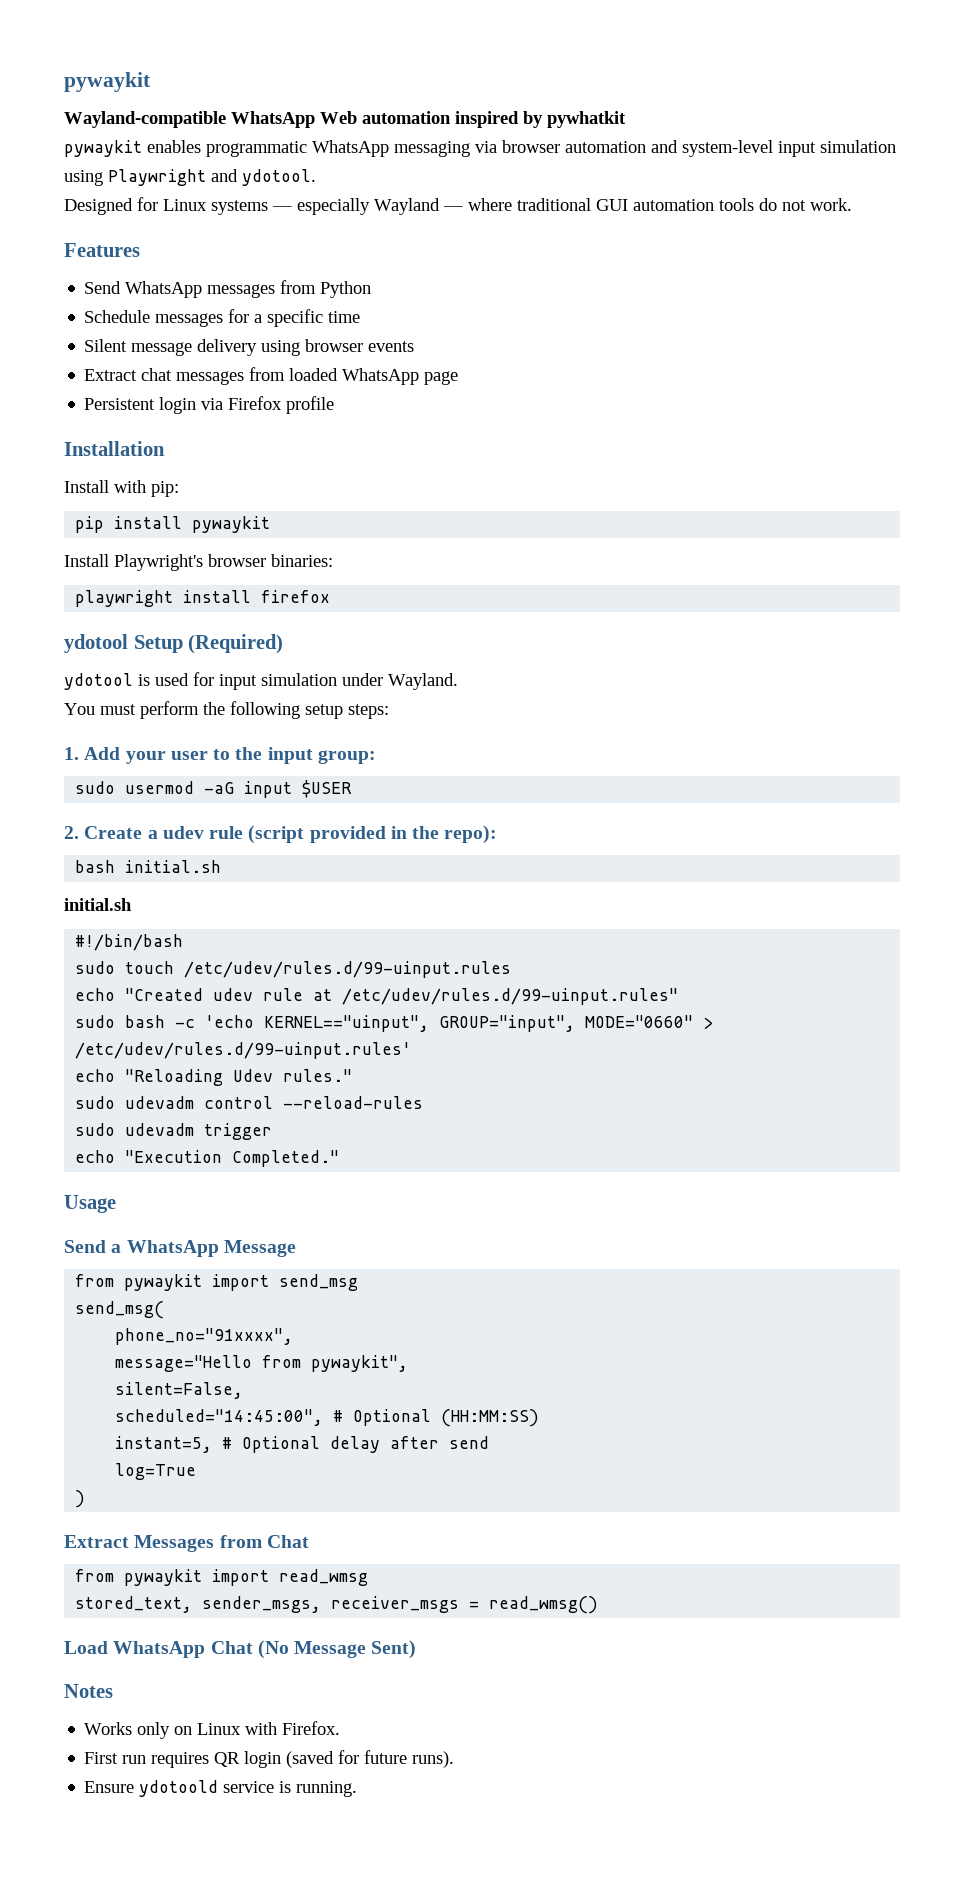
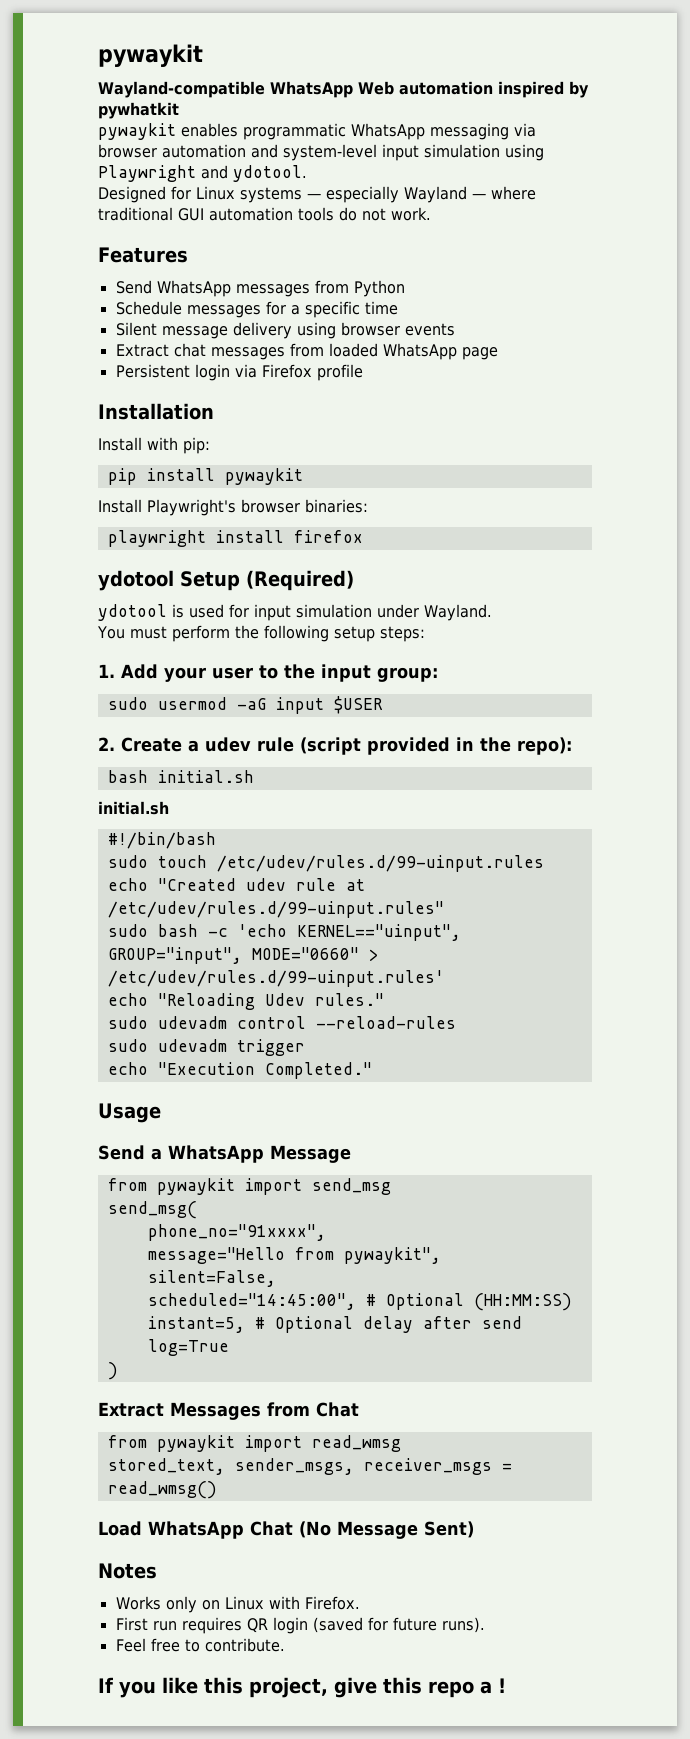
[84,1780,358,1797] Ensure ydotoold service is running. -> [115,1638,285,1652] [98,1677,506,1698] Feel free to contribute. // If you like this project, give this repo a !

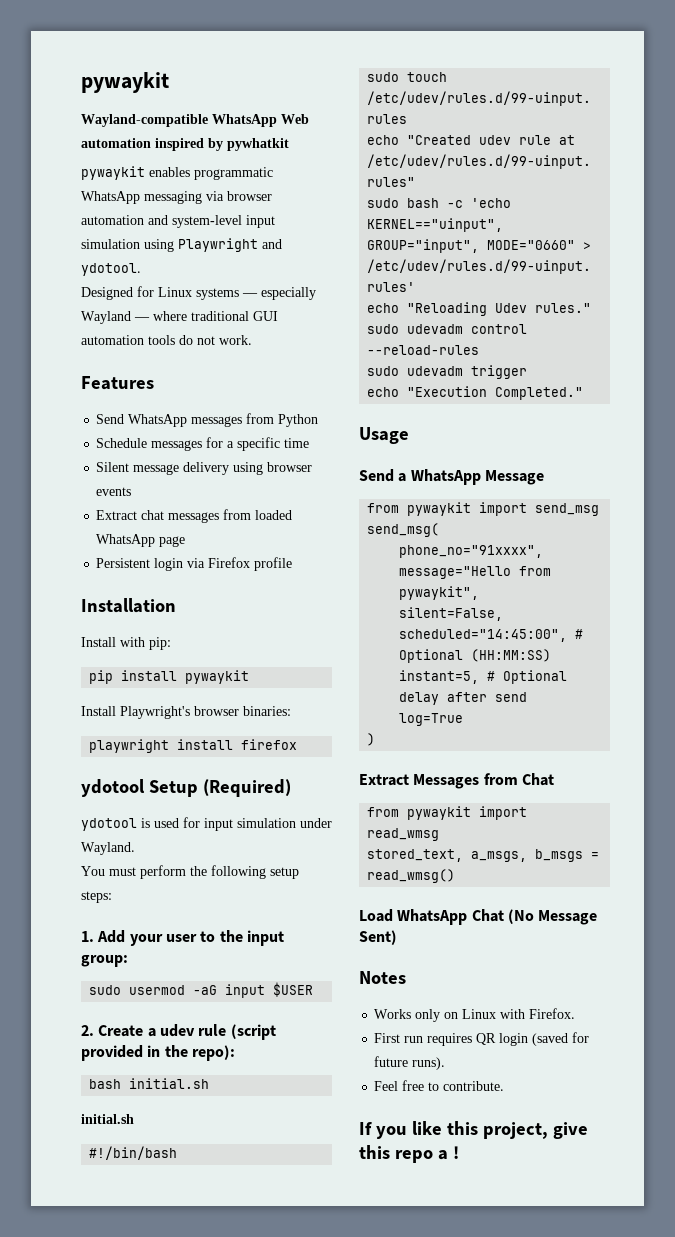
[234,1458,492,1475] sender_msgs, receiver_msgs -> [471,849,584,862] a_msgs, b_msgs

